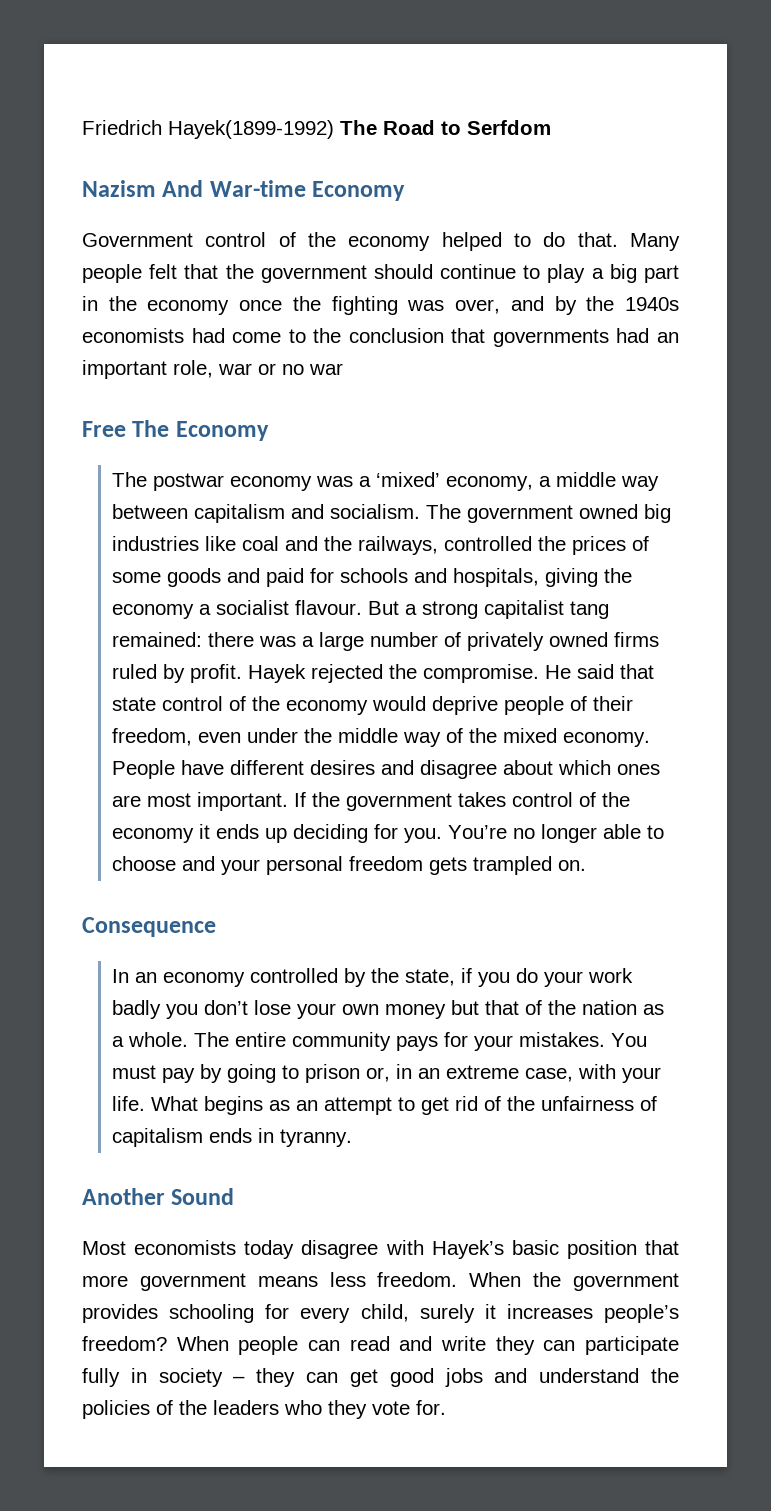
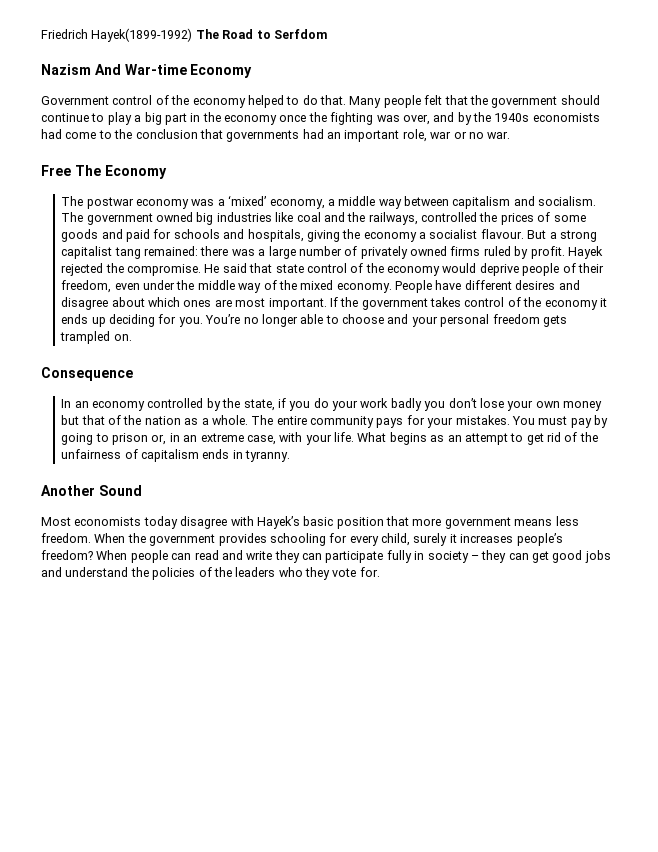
[309,363,343,375] war -> [487,131,511,139] war.

